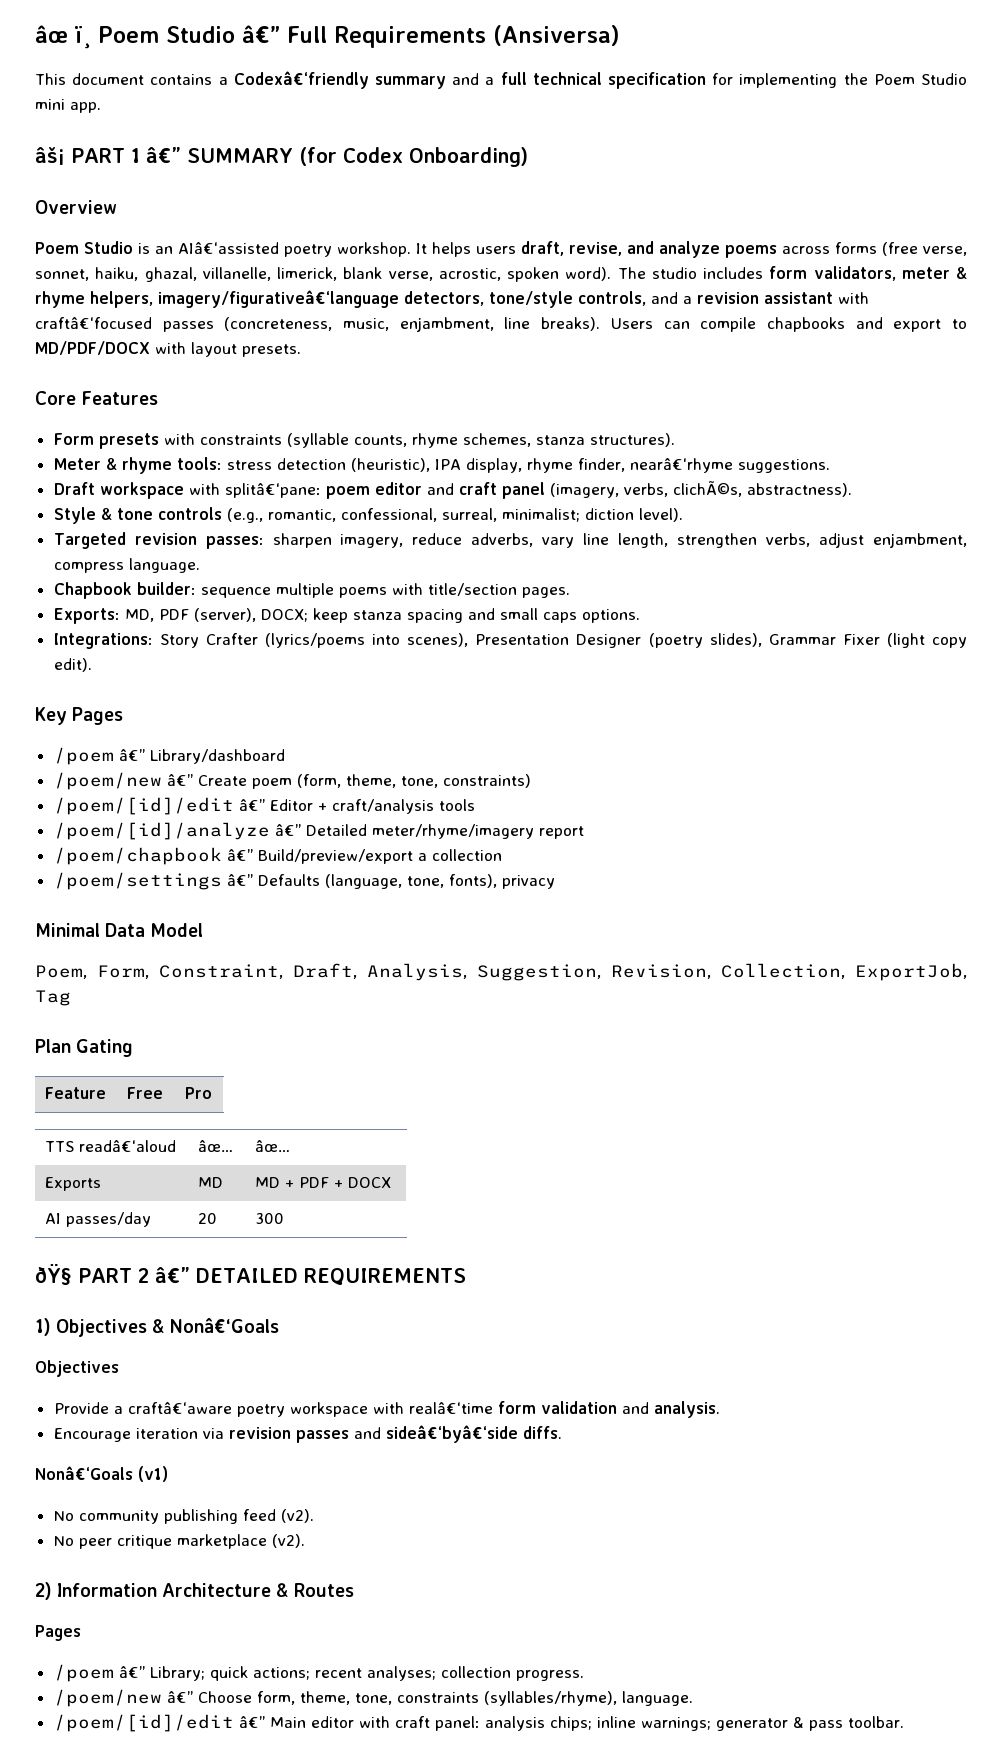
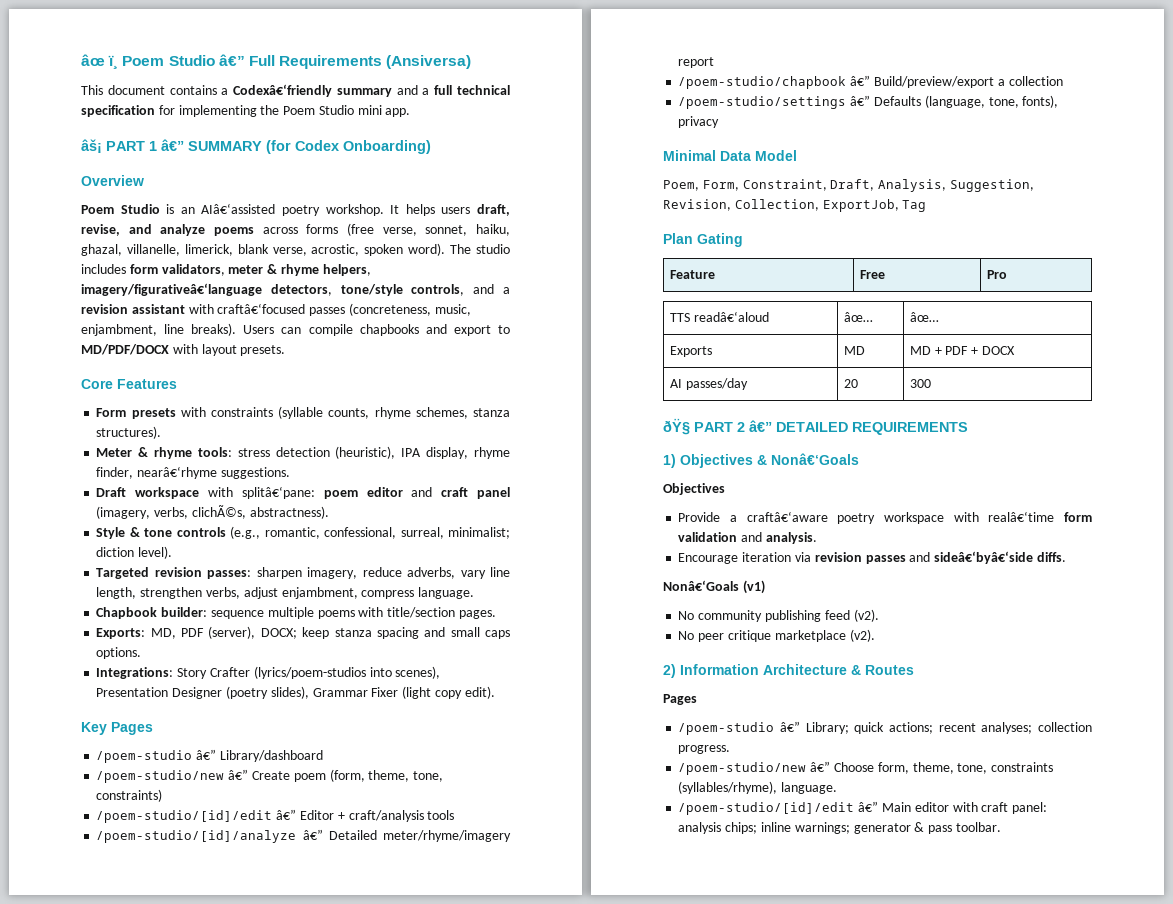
[265,633,365,648] (lyrics/poems -> [253,666,366,679] (lyrics/poem-studios
[53,747,114,765] /poem -> [96,750,193,763] /poem-studio
[53,772,162,790] /poem/new -> [96,770,225,783] /poem-studio/new
[53,797,234,815] /poem/[id]/edit -> [96,810,273,823] /poem-studio/[id]/edit
[53,822,270,840] /poem/[id]/analyze -> [96,830,297,843] /poem-studio/[id]/analyze
[53,847,222,865] /poem/chapbook -> [678,76,847,89] /poem-studio/chapbook
[53,872,222,890] /poem/settings -> [678,96,847,109] /poem-studio/settings
[53,1664,114,1682] /poem -> [678,722,775,735] /poem-studio
[53,1689,162,1707] /poem/new -> [678,762,807,775] /poem-studio/new
[53,1714,234,1732] /poem/[id]/edit -> [678,802,855,815] /poem-studio/[id]/edit

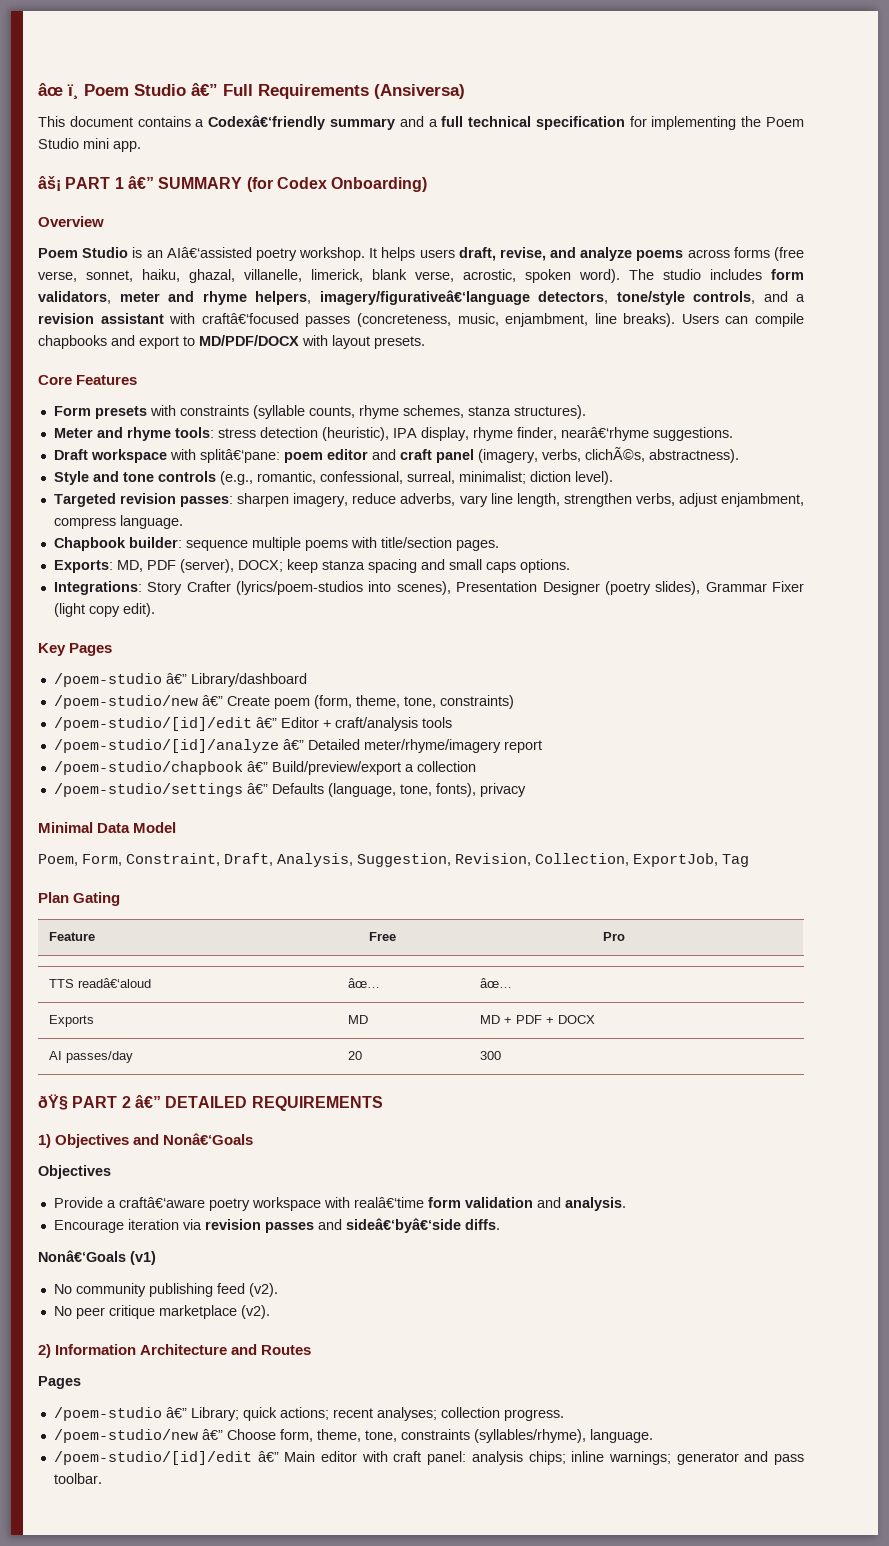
[267,264,278,274] & -> [168,291,194,302] and
[138,447,149,457] & -> [96,427,123,438] and
[129,527,140,537] & -> [92,471,119,482] and
[757,455,767,465] & -> [133,1134,160,1145] and
[851,665,861,675] & -> [231,1344,258,1355] and
[914,822,925,832] & -> [744,1451,769,1462] and

